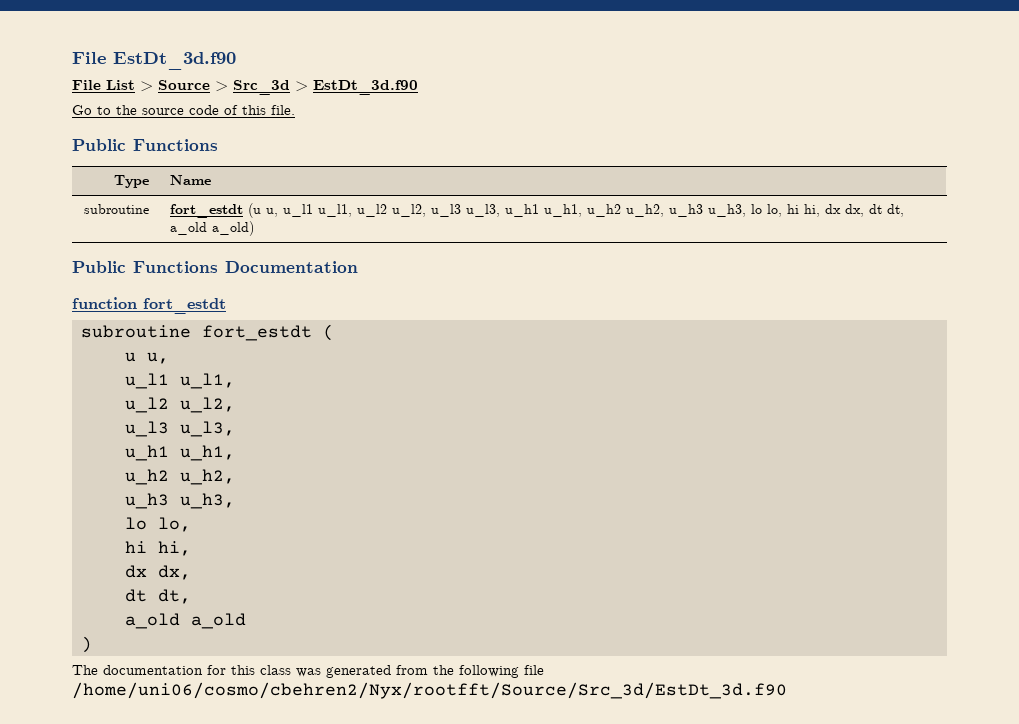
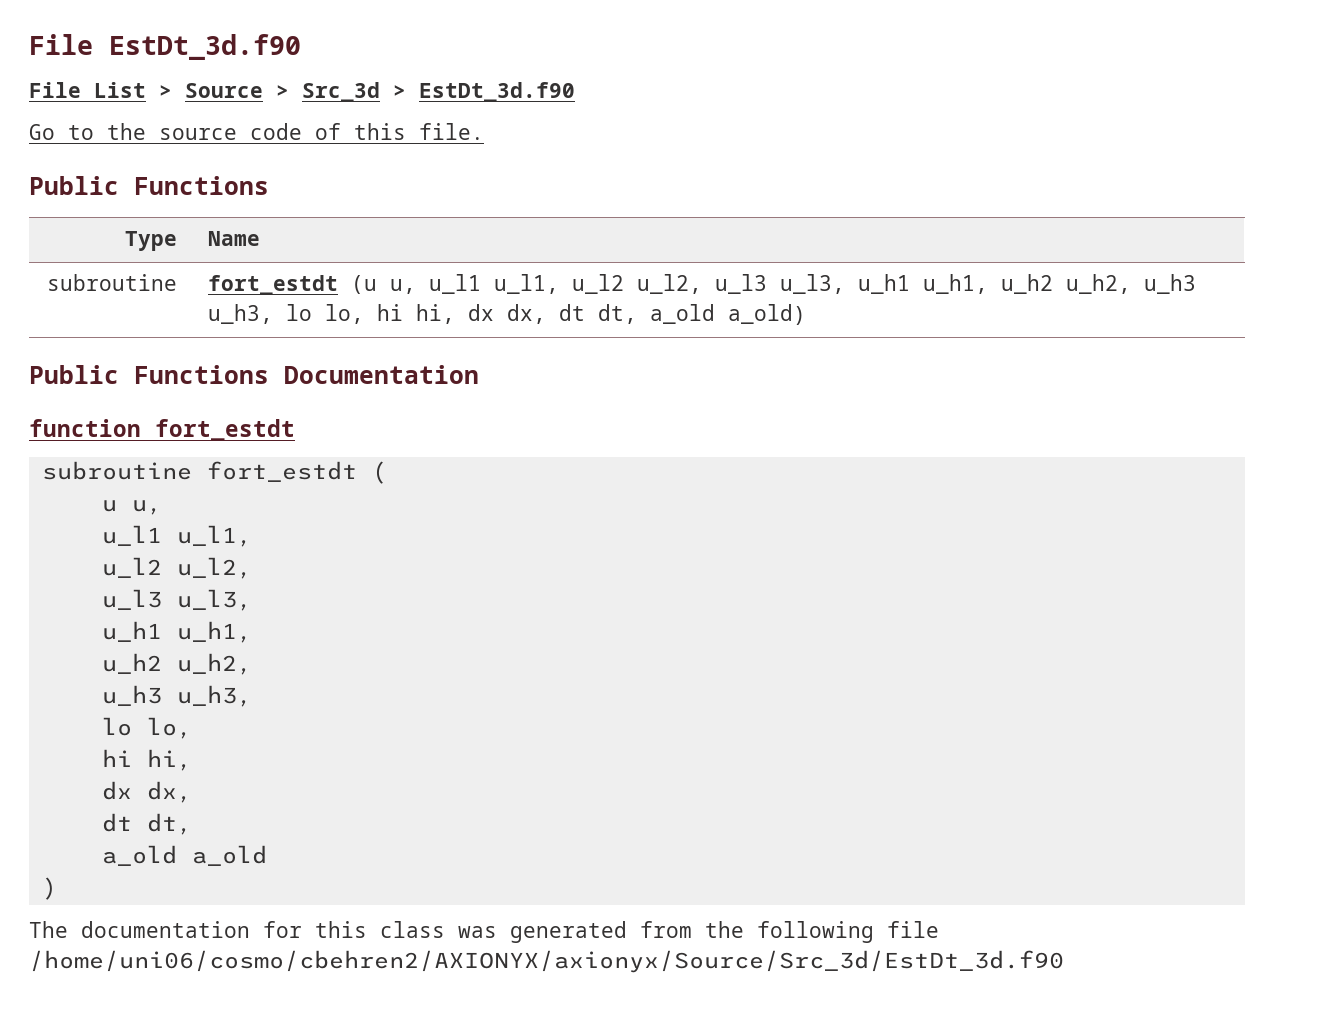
[72,682,787,699] /home/uni06/cosmo/cbehren2/Nyx/rootfft/Source/Src_3d/EstDt_3d.f90 -> [29,950,1064,973] /home/uni06/cosmo/cbehren2/AXIONYX/axionyx/Source/Src_3d/EstDt_3d.f90

